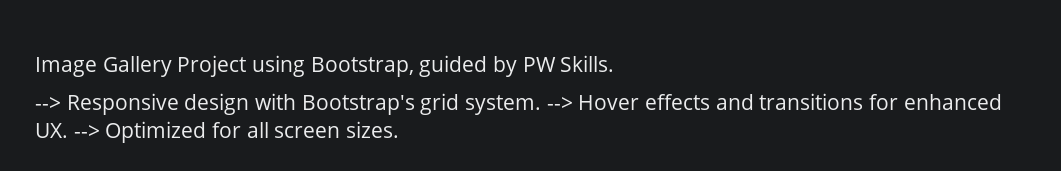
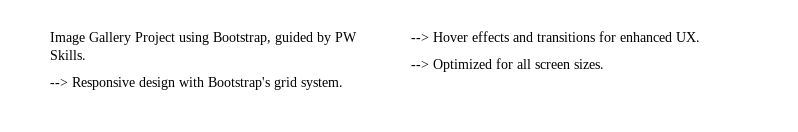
(542, 105) none -> (343, 84) //
(68, 130) none -> (700, 37) //

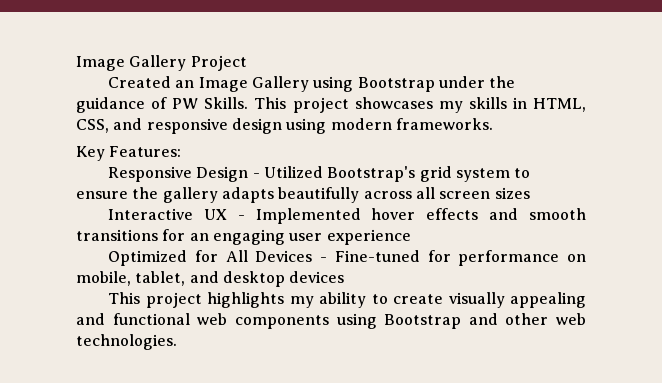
[179,32,357,45] [50,50,86,60] [50,77,343,90] [411,32,468,42] using Bootstrap, guided by PW Skills. // --> Responsive design with Bootstrap's grid system. // --> Hover -> [108,76,516,92] [76,97,587,113] [76,118,493,134] [76,146,182,161] [108,166,531,182] [76,187,530,203] [108,208,416,224] // Created an Image Gallery using Bootstrap under the guidance of PW Skills. This project showcases my skills in HTML, CSS, and responsive design using modern frameworks. // Key Features: // Responsive Design - Utilized Bootstrap's grid system to ensure the gallery adapts beautifully across all screen sizes // Interactive UX - Implemented hover
(533, 37) none -> [529,208,586,220] smooth
[620,32,700,42] [411,58,604,72] enhanced UX. // --> Optimized for all screen sizes. -> [189,229,411,245] [108,250,586,266] [76,271,345,287] [108,292,586,308] [76,313,586,329] [76,334,177,350] an engaging user experience // Optimized for All Devices - Fine-tuned for performance on mobile, tablet, and desktop devices // This project highlights my ability to create visually appealing and functional web components using Bootstrap and other web technologies.

